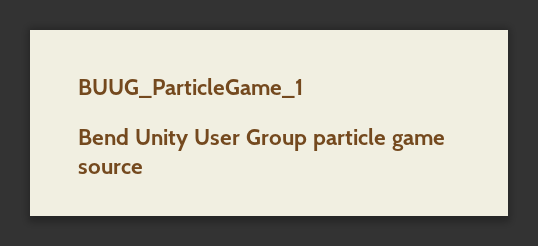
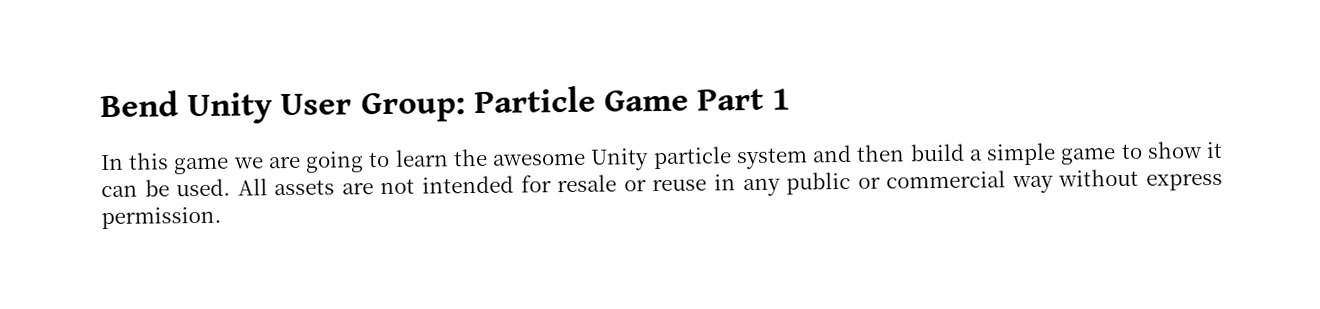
[78,78,303,98] BUUG_ParticleGame_1 // -> (100, 104) none
[246,128,446,151] [78,163,143,174] Group particle game source -> [360,85,792,123] [100,141,1224,175] [101,168,1223,198] [101,206,222,230] Group: Particle Game Part 1 // In this game we are going to learn the awesome Unity particle system and then build a simple game to show it can be used. All assets are not intended for resale or reuse in any public or commercial way without express permission.

